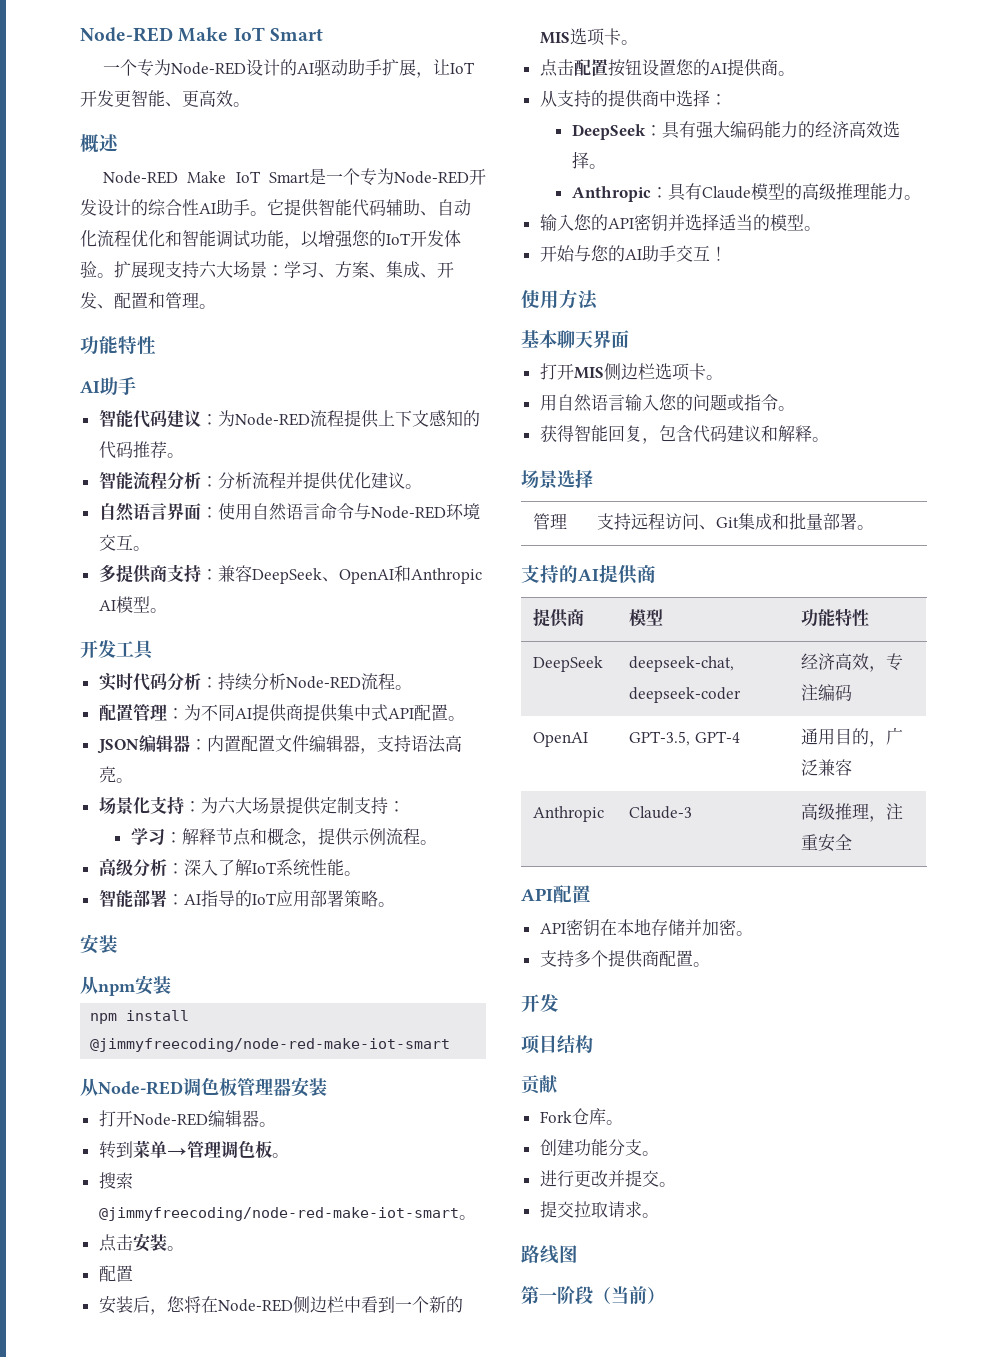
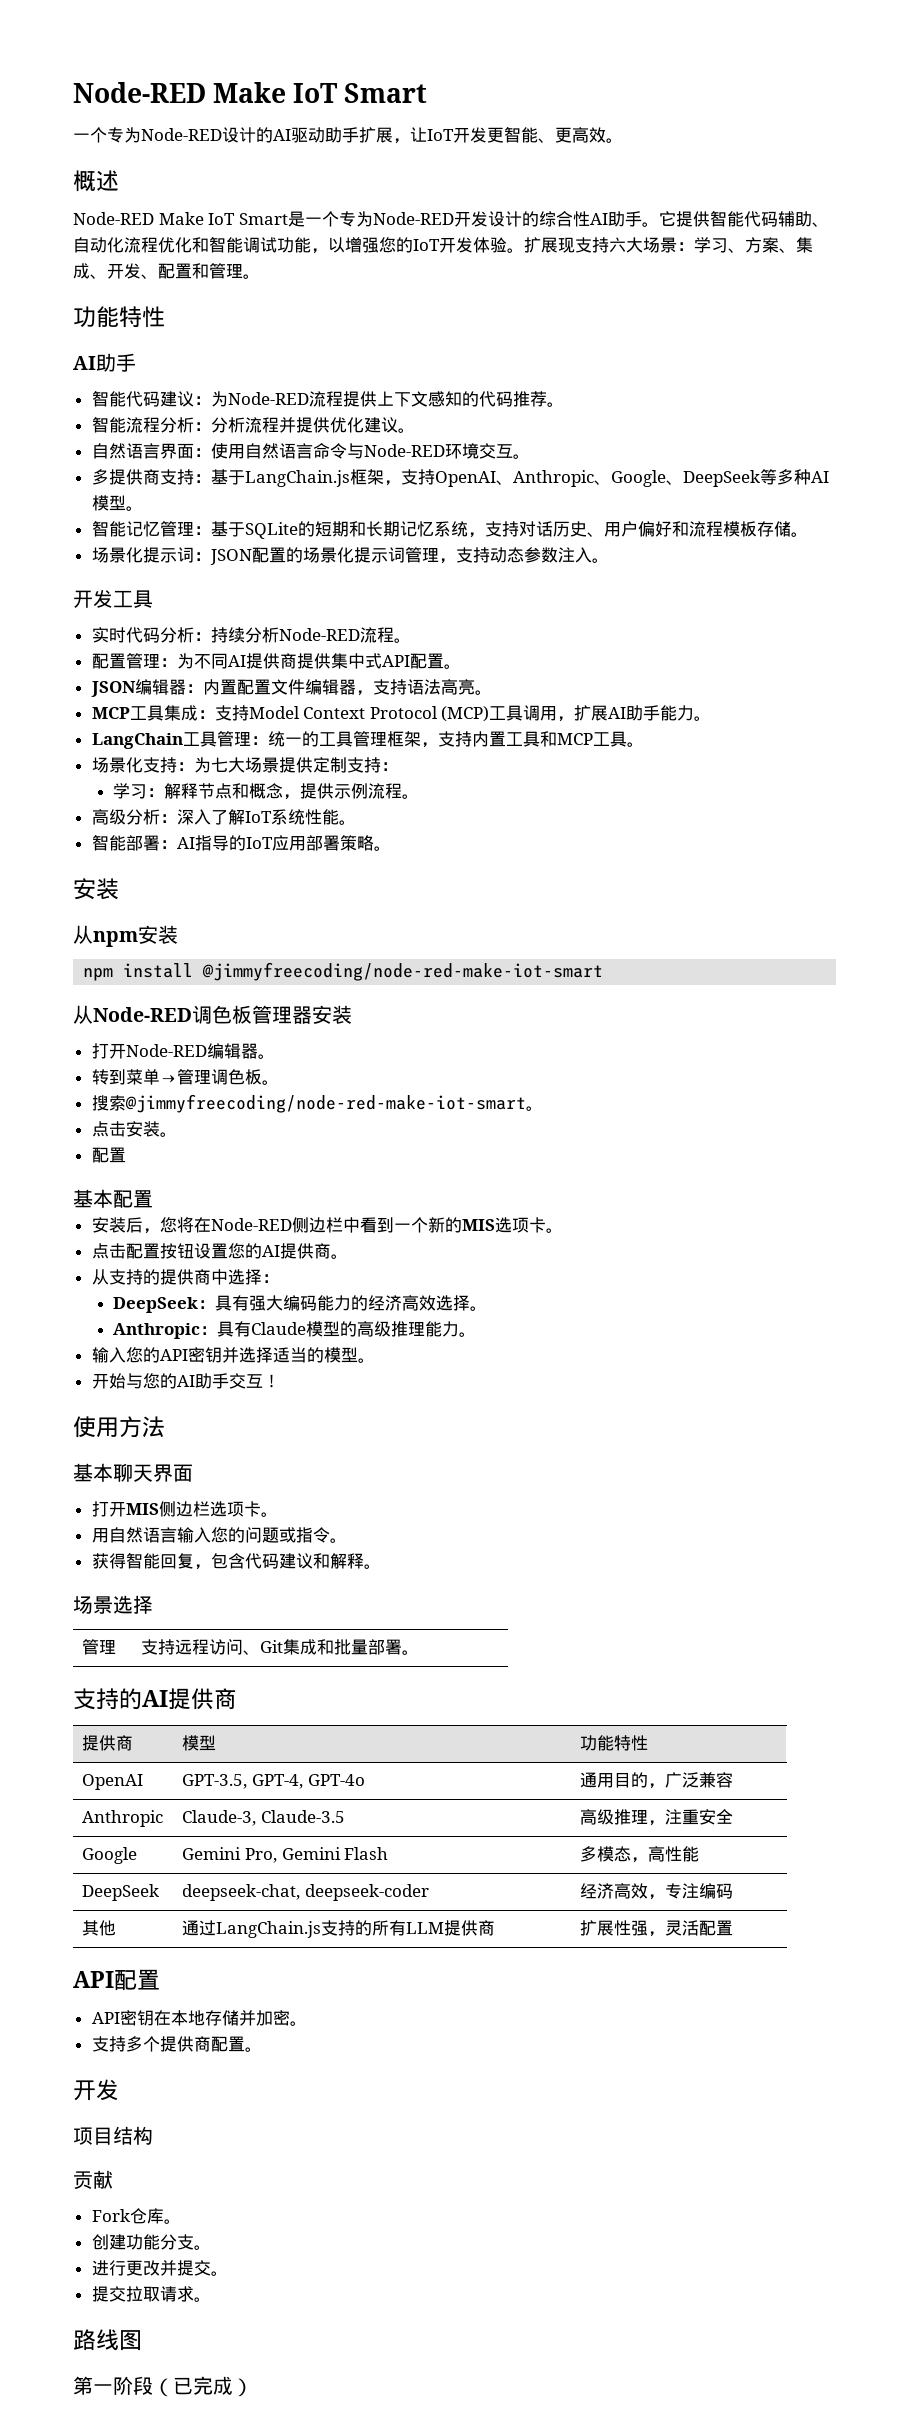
[217,565,482,584] [98,596,150,613] 兼容DeepSeek、OpenAI和Anthropic AI模型 -> [210,469,829,487] [91,495,143,511] [91,520,808,539] [91,547,592,565] 基于LangChain.js框架，支持OpenAI、Anthropic、Google、DeepSeek等多种AI模型。 // 智能记忆管理：基于SQLite的短期和长期记忆系统，支持对话历史、用户偏好和流程模板存储。 // 场景化提示词：JSON配置的场景化提示词管理，支持动态参数注入
(133, 780) none -> [91,705,712,722] [91,731,644,749] // MCP工具集成：支持Model Context Protocol (MCP)工具调用，扩展AI助手能力。 // LangChain工具管理：统一的工具管理框架，支持内置工具和MCP工具。
[217,797,236,814] 六 -> [210,757,228,772] 七
(133, 1273) none -> [73,1189,153,1208] // 基本配置
(870, 618) none -> [82,1774,144,1790] [182,1774,365,1789] [580,1772,734,1789] [82,1810,164,1827] [182,1810,345,1826] [580,1809,734,1826] [82,1847,138,1864] [182,1847,389,1863] [580,1846,700,1863] // OpenAI | GPT-3.5, GPT-4, GPT-4o | 通用目的，广泛兼容 // Anthropic | Claude-3, Claude-3.5 | 高级推理，注重安全 // Google | Gemini Pro, Gemini Flash | 多模态，高性能
[533,732,589,747] [629,731,740,746] [801,727,904,747] [801,759,853,776] [533,806,605,822] [629,806,693,819] [801,803,904,822] [801,834,853,852] OpenAI | GPT-3.5, GPT-4 | 通用目的，广泛兼容 // Anthropic | Claude-3 | 高级推理，注重安全 -> [82,1920,117,1936] [182,1920,496,1938] [580,1920,734,1937] 其他 | 通过LangChain.js支持的所有LLM提供商 | 扩展性强，灵活配置
[611,1286,647,1304] 当前 -> [173,2376,233,2395] 已完成

